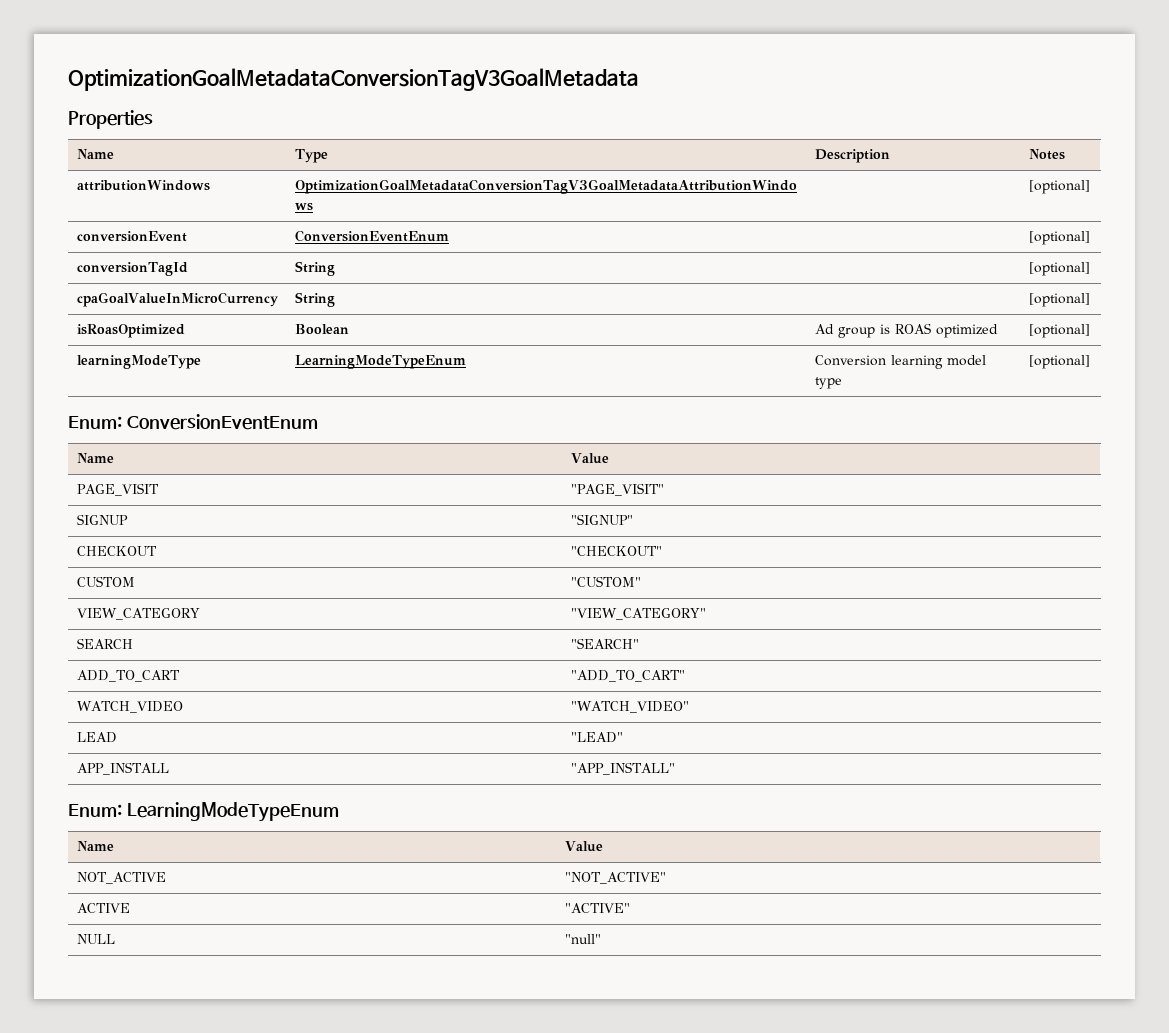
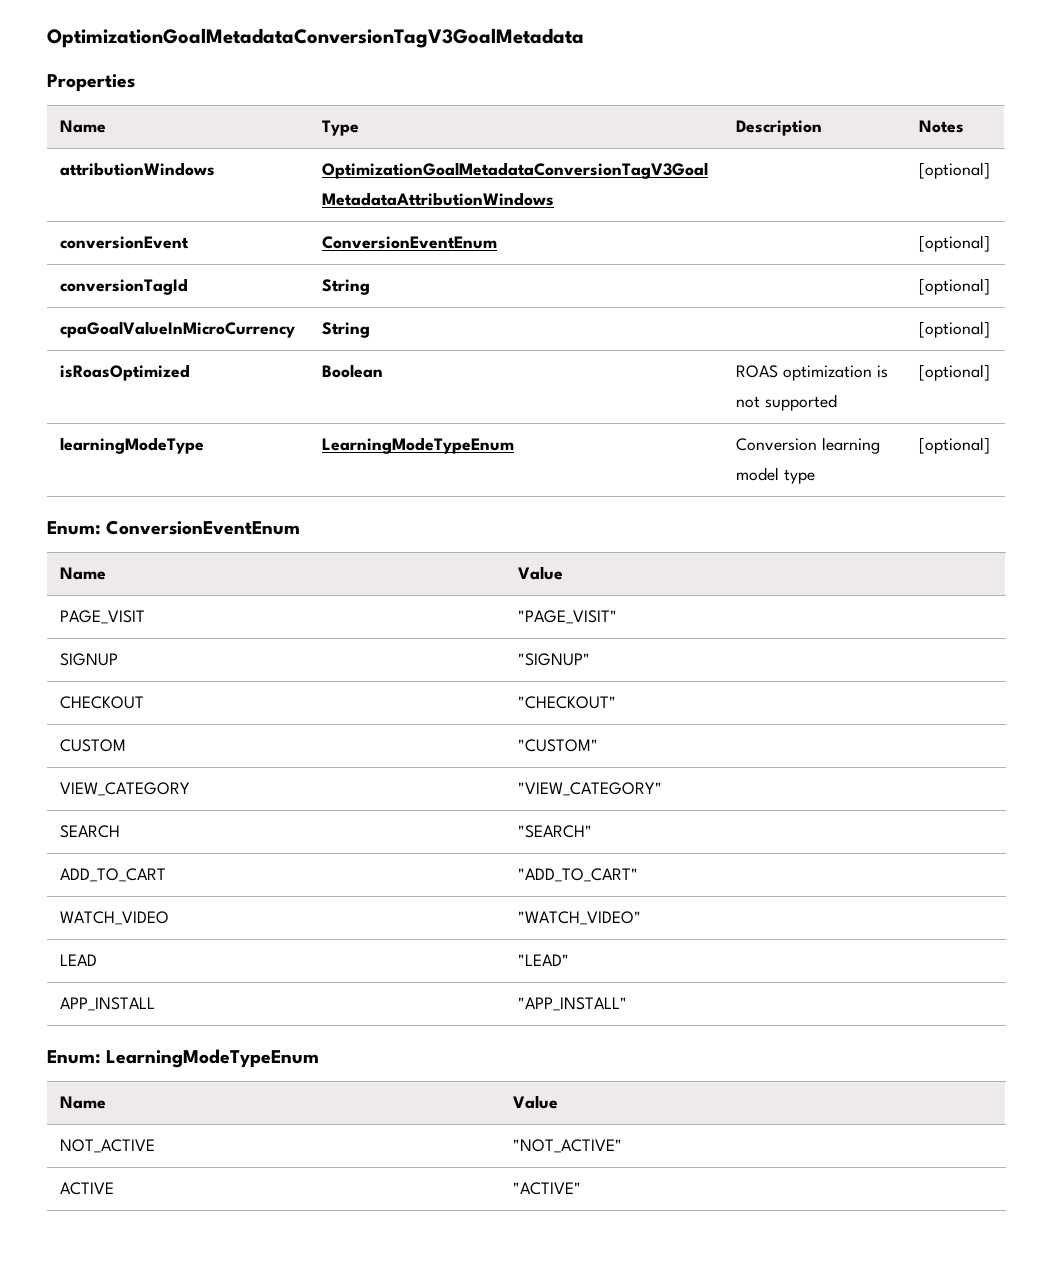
[814,323,998,338] Ad group is ROAS optimized -> [736,365,888,381] [736,394,838,411] ROAS optimization is not supported
[76,934,115,944] [564,934,601,944] // NULL | "null" -> (582, 1188) none

